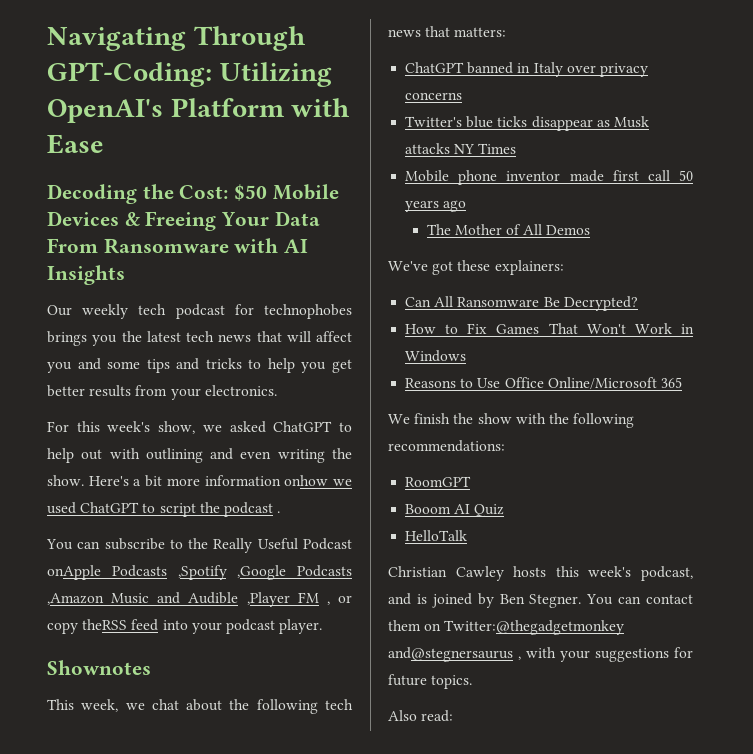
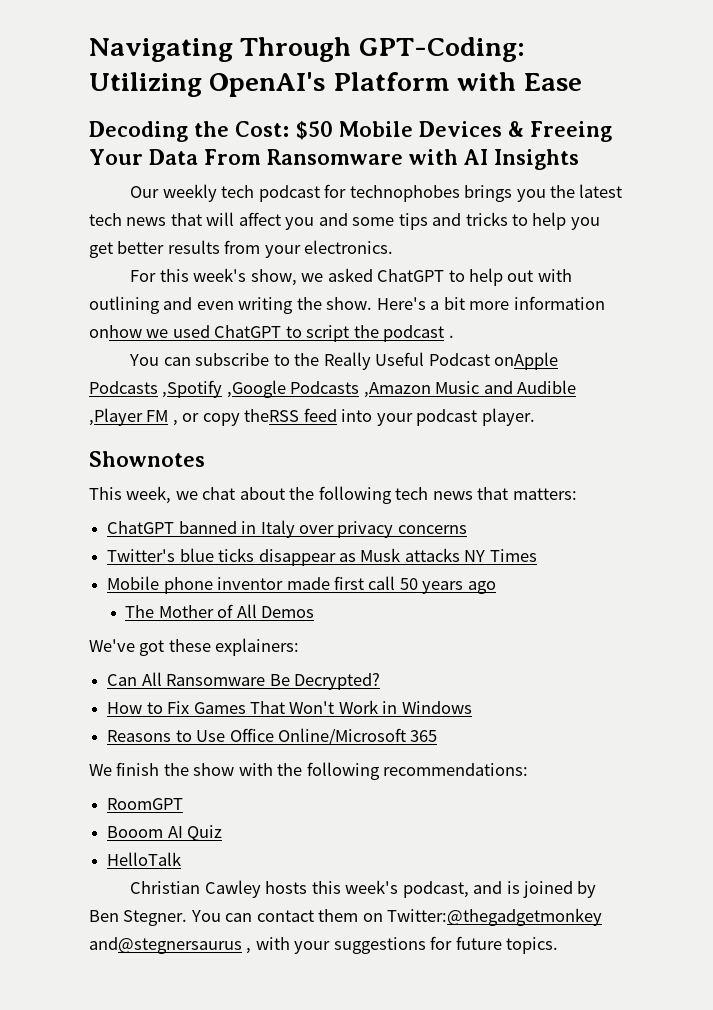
[388,710,454,722] // Also read: -> (559, 945) none

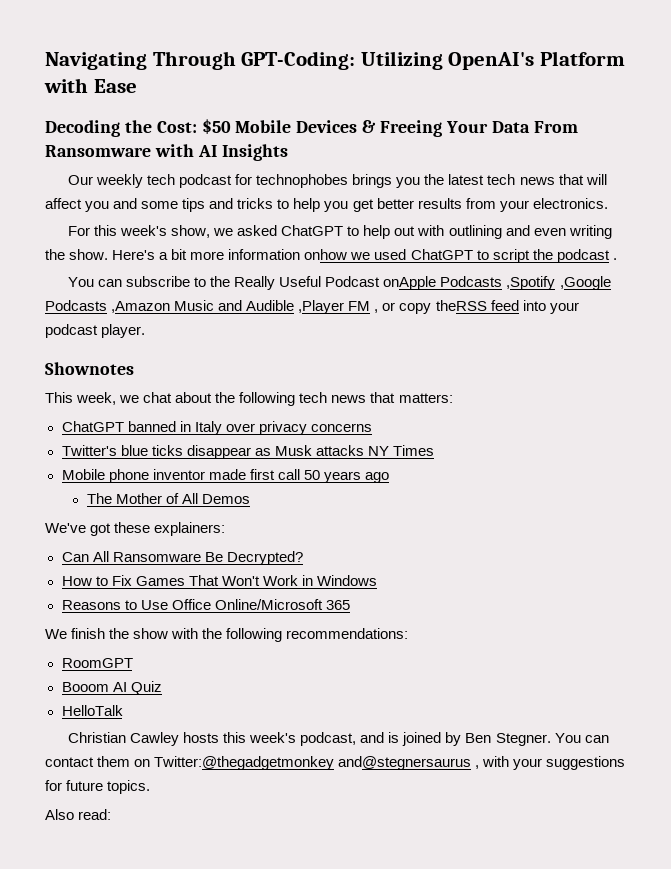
(559, 945) none -> [45,809,112,820] // Also read:

